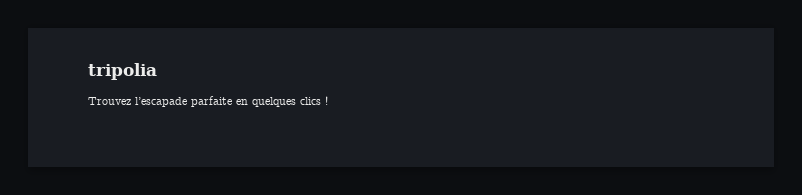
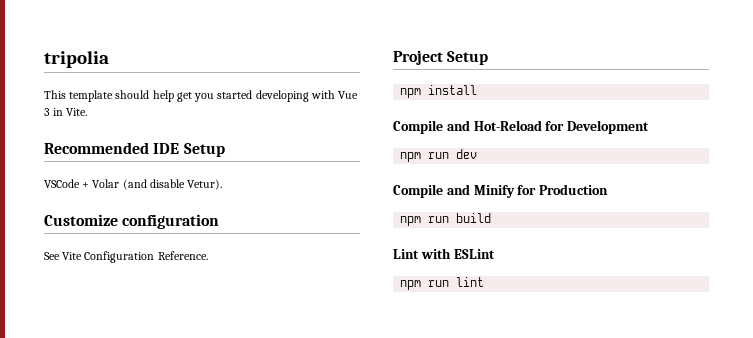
[88,96,328,107] Trouvez l’escapade parfaite en quelques clics ! -> [44,90,359,102] [44,108,88,116] [44,142,225,157] [44,179,223,190] [44,214,220,229] [44,251,208,263] [393,50,489,65] [400,85,478,98] [393,120,650,134] [400,149,478,162] [393,184,609,198] [400,213,492,226] [393,248,495,259] [400,277,485,290] This template should help get you started developing with Vue 3 in Vite. // Recommended IDE Setup // VSCode + Volar (and disable Vetur). // Customize configuration // See Vite Configuration Reference. // Project Setup // npm install // Compile and Hot-Reload for Development // npm run dev // Compile and Minify for Production // npm run build // Lint with ESLint // npm run lint

